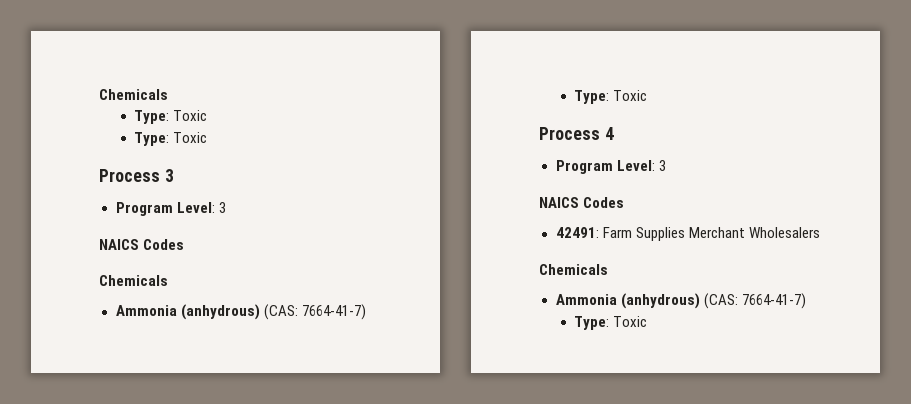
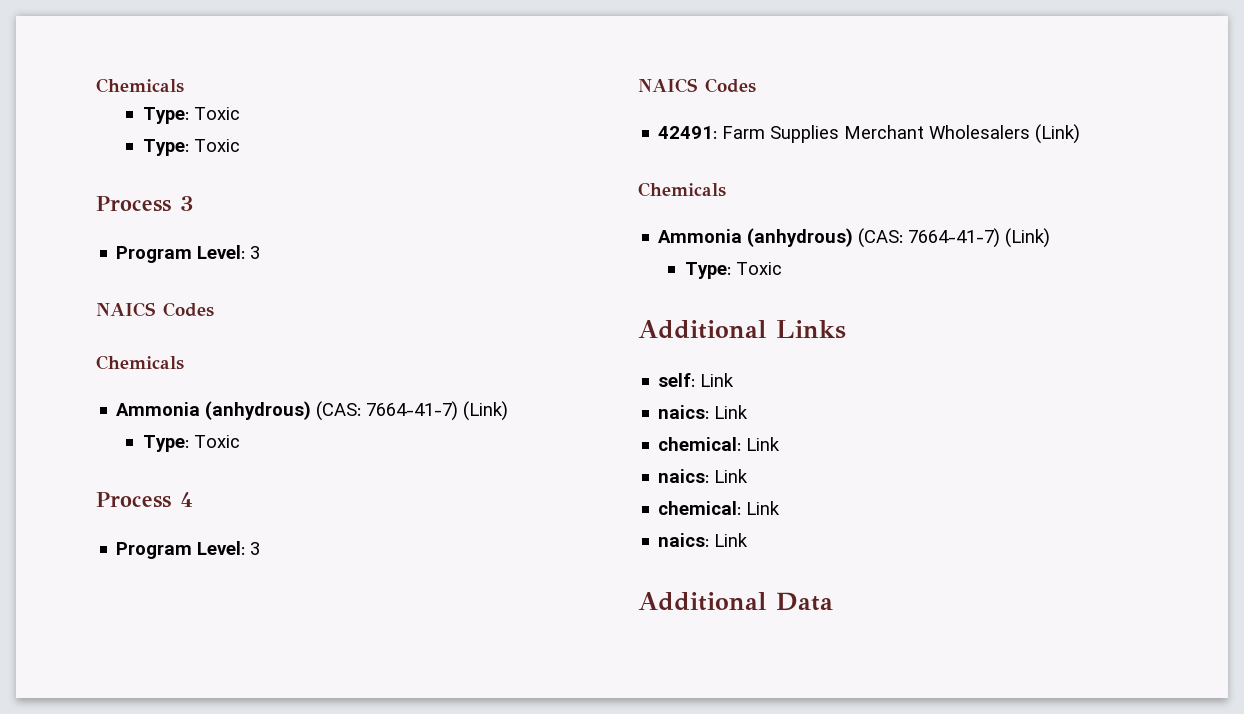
(366, 312) none -> [463,401,509,421] (Link)
[539,264,608,275] [555,293,806,309] [574,316,648,330] // Chemicals // Ammonia (anhydrous) (CAS: 7664-41-7) // Type: Toxic -> [1035,124,1081,144] [638,182,726,197] [658,228,1051,248] [684,262,782,279] [638,320,846,339] [658,373,735,387] [658,405,749,419] [658,437,781,451] [658,469,749,483] [658,501,781,515] [658,533,749,547] [638,592,833,611] (Link) // Chemicals // Ammonia (anhydrous) (CAS: 7664-41-7) (Link) // Type: Toxic // Additional Links // self: Link // naics: Link // chemical: Link // naics: Link // chemical: Link // naics: Link // Additional Data

